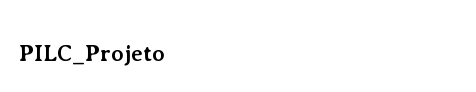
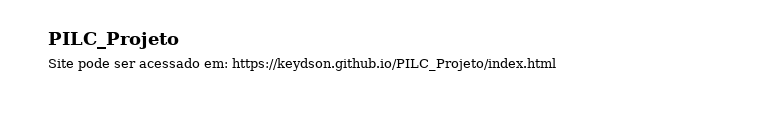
(165, 55) none -> [48,58,556,71] // Site pode ser acessado em: https://keydson.github.io/PILC_Projeto/index.html

